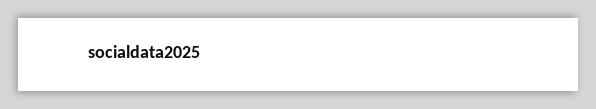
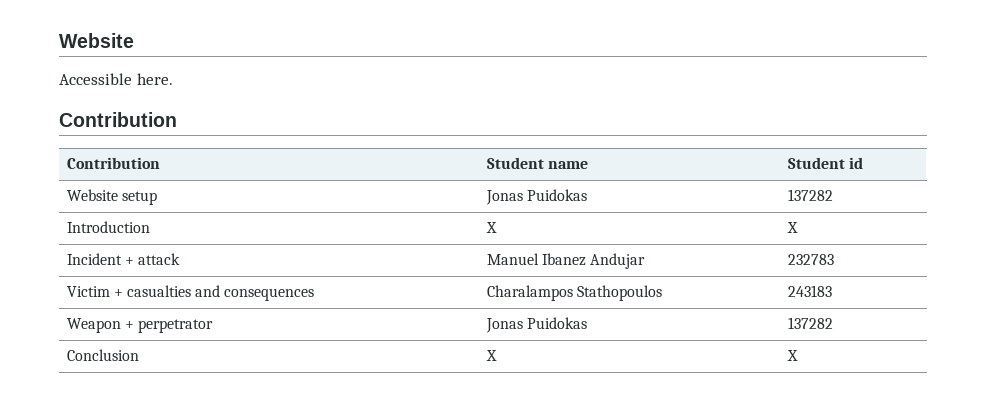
[88,45,200,58] socialdata2025 -> [59,33,134,48] [59,73,173,85] [59,112,177,127] [66,157,160,169] [486,157,588,169] [787,157,863,169] [66,189,157,205] [485,189,587,205] [787,189,833,201] [66,221,150,233] [485,222,497,233] [786,222,798,233] [66,253,181,265] [486,253,646,269] [787,254,834,265] [66,285,315,301] [486,285,662,301] [787,285,832,297] [66,318,214,333] [485,317,587,333] [787,317,833,329] [66,349,139,361] [485,350,497,361] [786,350,798,361] Website // Accessible here. // Contribution // Contribution | Student name | Student id // Website setup | Jonas Puidokas | 137282 // Introduction | X | X // Incident + attack | Manuel Ibanez Andujar | 232783 // Victim + casualties and consequences | Charalampos Stathopoulos | 243183 // Weapon + perpetrator | Jonas Puidokas | 137282 // Conclusion | X | X

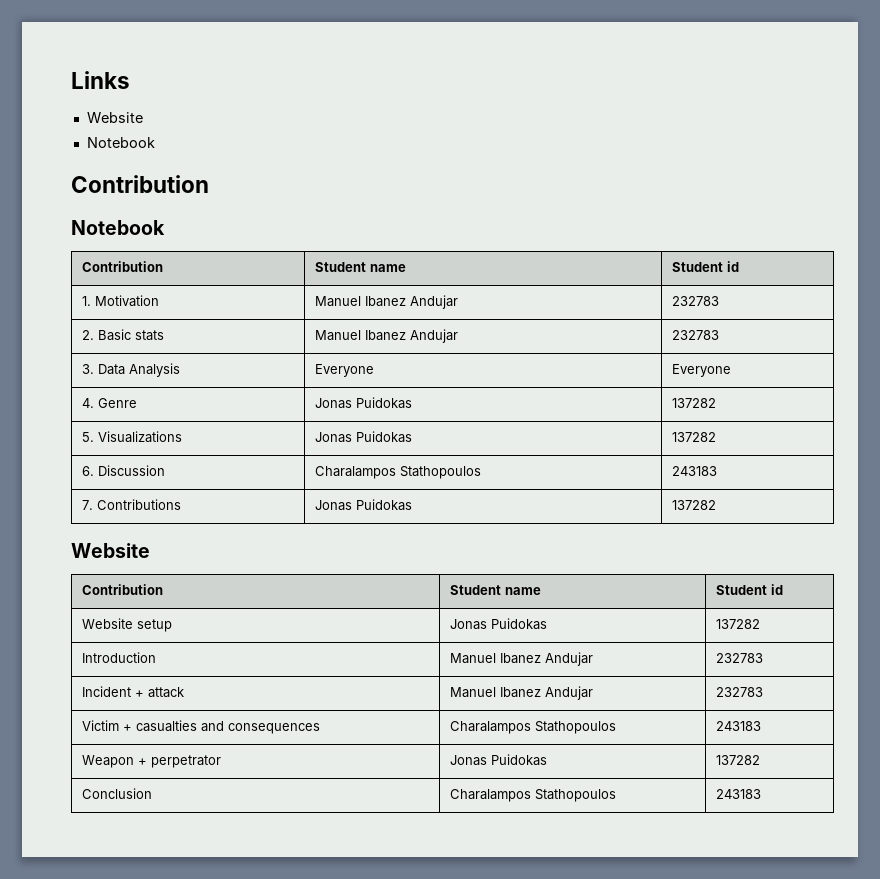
[59,33,134,48] [59,73,173,85] [59,112,177,127] Website // Accessible here. // Contribution -> [71,71,130,89] [86,112,143,123] [86,137,155,148] [71,175,209,193] [71,220,165,235] [82,261,164,272] [315,262,406,272] [672,261,739,272] [82,295,160,307] [315,295,459,309] [672,296,720,306] [82,329,165,341] [315,329,459,343] [672,330,720,340] [82,363,181,377] [315,364,375,377] [672,364,732,377] [82,398,138,408] [315,397,413,409] [672,398,717,408] [82,431,183,443] [315,431,413,443] [672,432,717,442] [82,465,166,476] [315,466,482,479] [672,466,718,476] [82,499,182,510] [315,499,413,511] [672,500,717,510] [71,543,150,558] Links // Website // Notebook // Contribution // Notebook // Contribution | Student name | Student id // 1. Motivation | Manuel Ibanez Andujar | 232783 // 2. Basic stats | Manuel Ibanez Andujar | 232783 // 3. Data Analysis | Everyone | Everyone // 4. Genre | Jonas Puidokas | 137282 // 5. Visualizations | Jonas Puidokas | 137282 // 6. Discussion | Charalampos Stathopoulos | 243183 // 7. Contributions | Jonas Puidokas | 137282 // Website
[485,222,497,233] [786,222,798,233] X | X -> [450,652,594,666] [716,653,764,663] Manuel Ibanez Andujar | 232783
[485,350,497,361] [786,350,798,361] X | X -> [450,789,617,802] [716,789,762,799] Charalampos Stathopoulos | 243183

